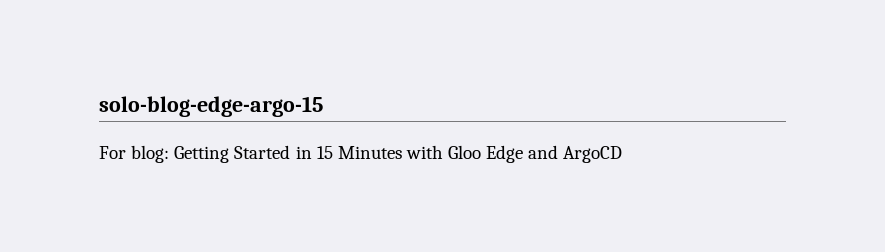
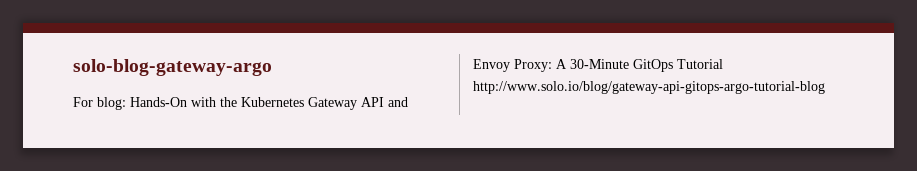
[99,96,323,117] solo-blog-edge-argo-15 -> [73,59,272,76] solo-blog-gateway-argo
[174,145,623,163] Getting Started in 15 Minutes with Gloo Edge and ArgoCD -> [130,97,408,110] [473,59,723,72] [473,81,825,94] Hands-On with the Kubernetes Gateway API and Envoy Proxy: A 30-Minute GitOps Tutorial http://www.solo.io/blog/gateway-api-gitops-argo-tutorial-blog

